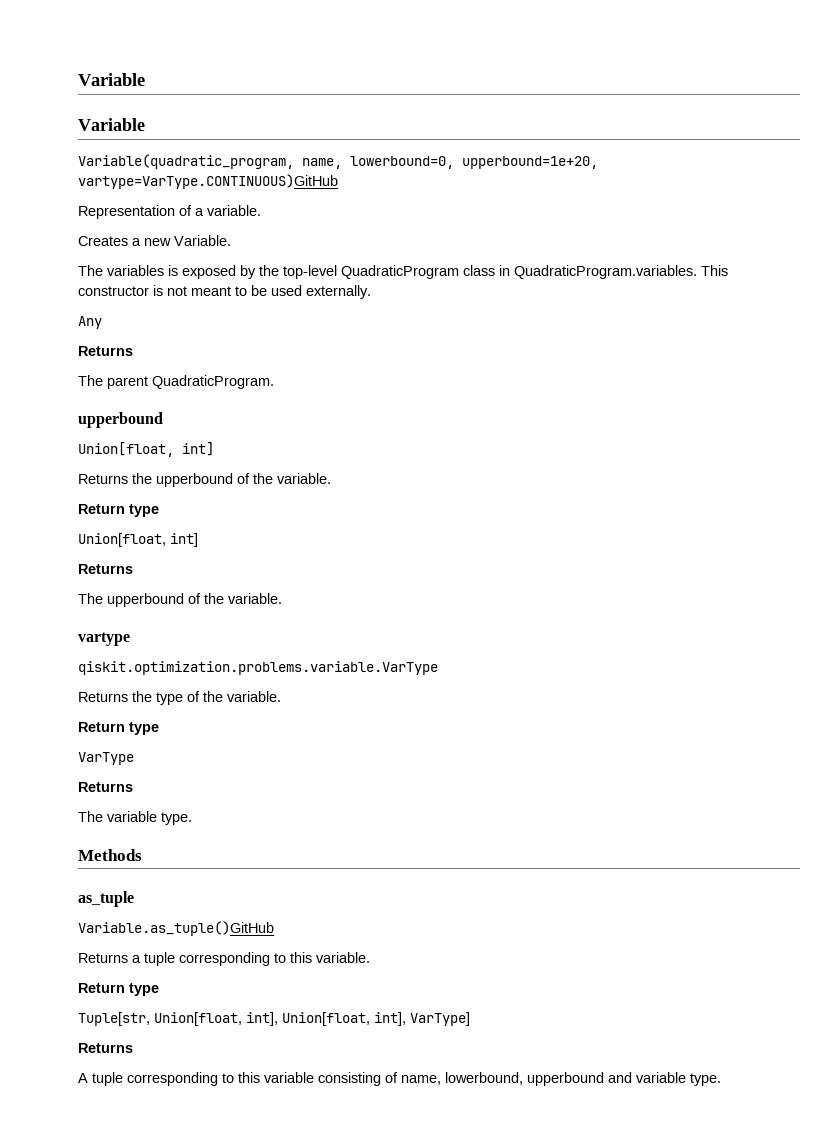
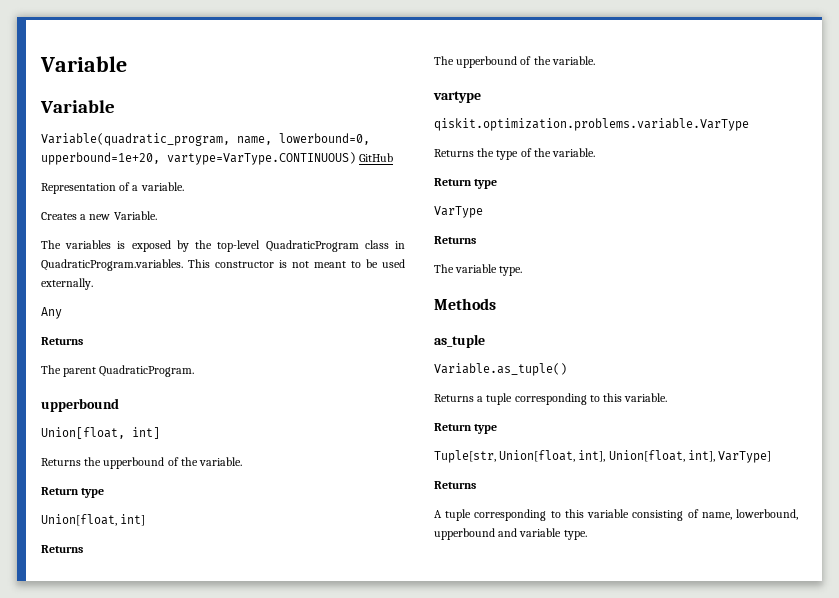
[78,174,338,189] vartype=VarType.CONTINUOUS)GitHub -> [167,152,394,165] vartype=VarType.CONTINUOUS) GitHub
[78,921,274,936] Variable.as_tuple()GitHub -> [434,363,567,376] Variable.as_tuple()

